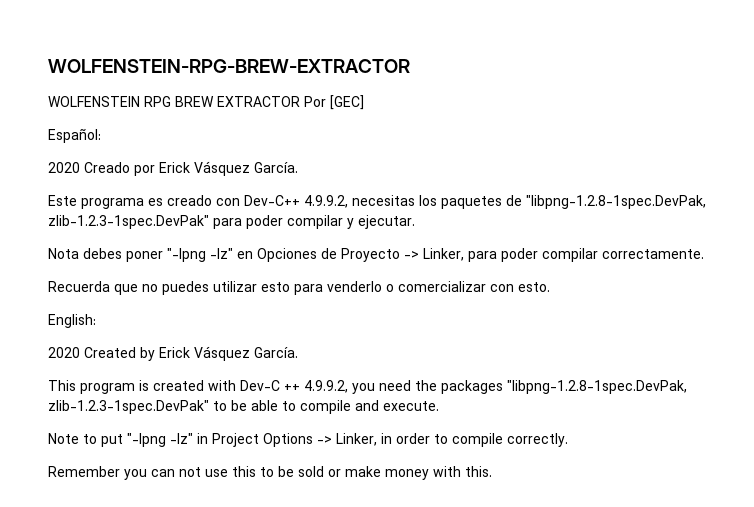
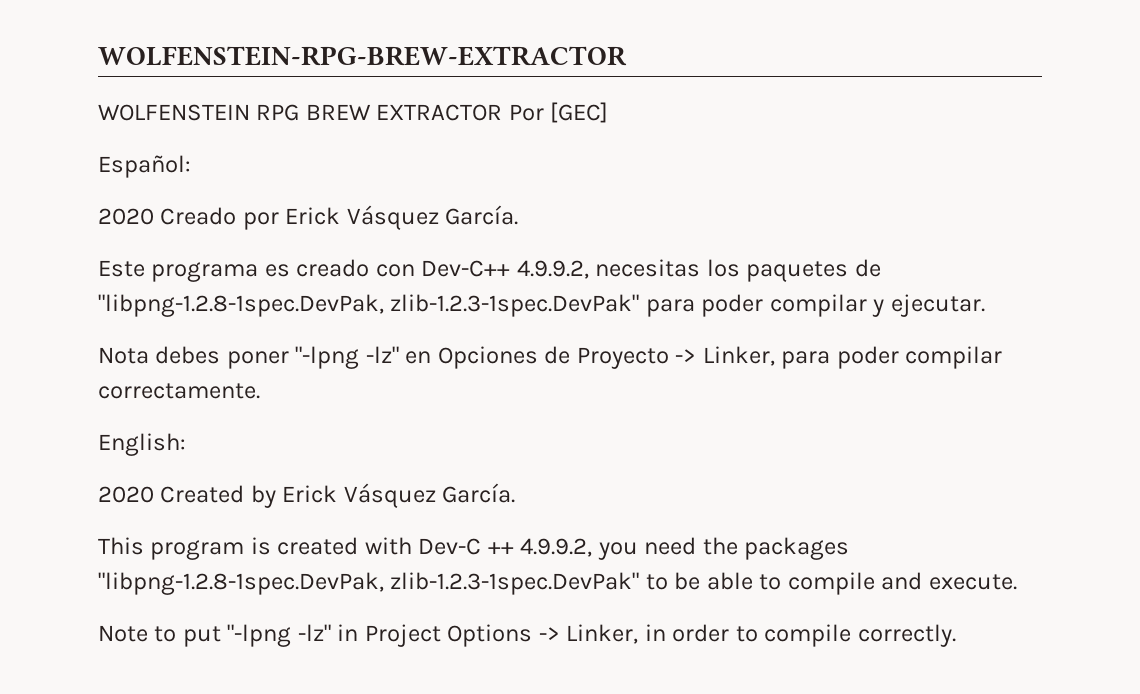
[48,281,550,295] // Recuerda que no puedes utilizar esto para venderlo o comercializar con esto. -> (260, 391) none
[48,466,492,480] // Remember you can not use this to be sold or make money with this. -> (956, 635) none

